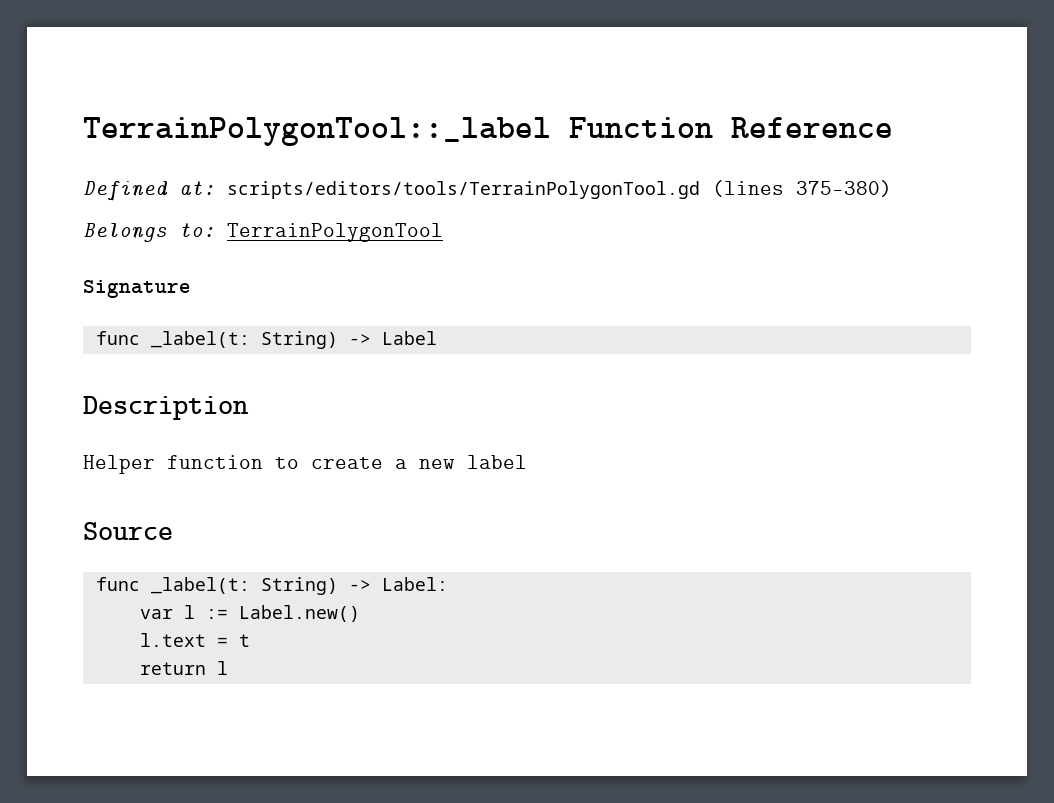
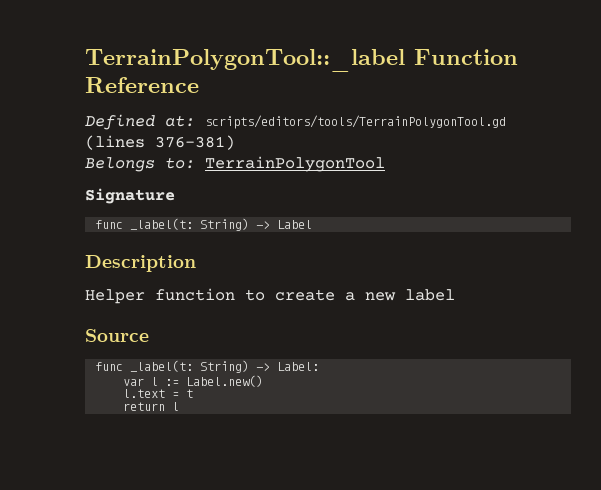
[796,180,892,197] 375–380) -> [155,135,235,150] 376–381)

